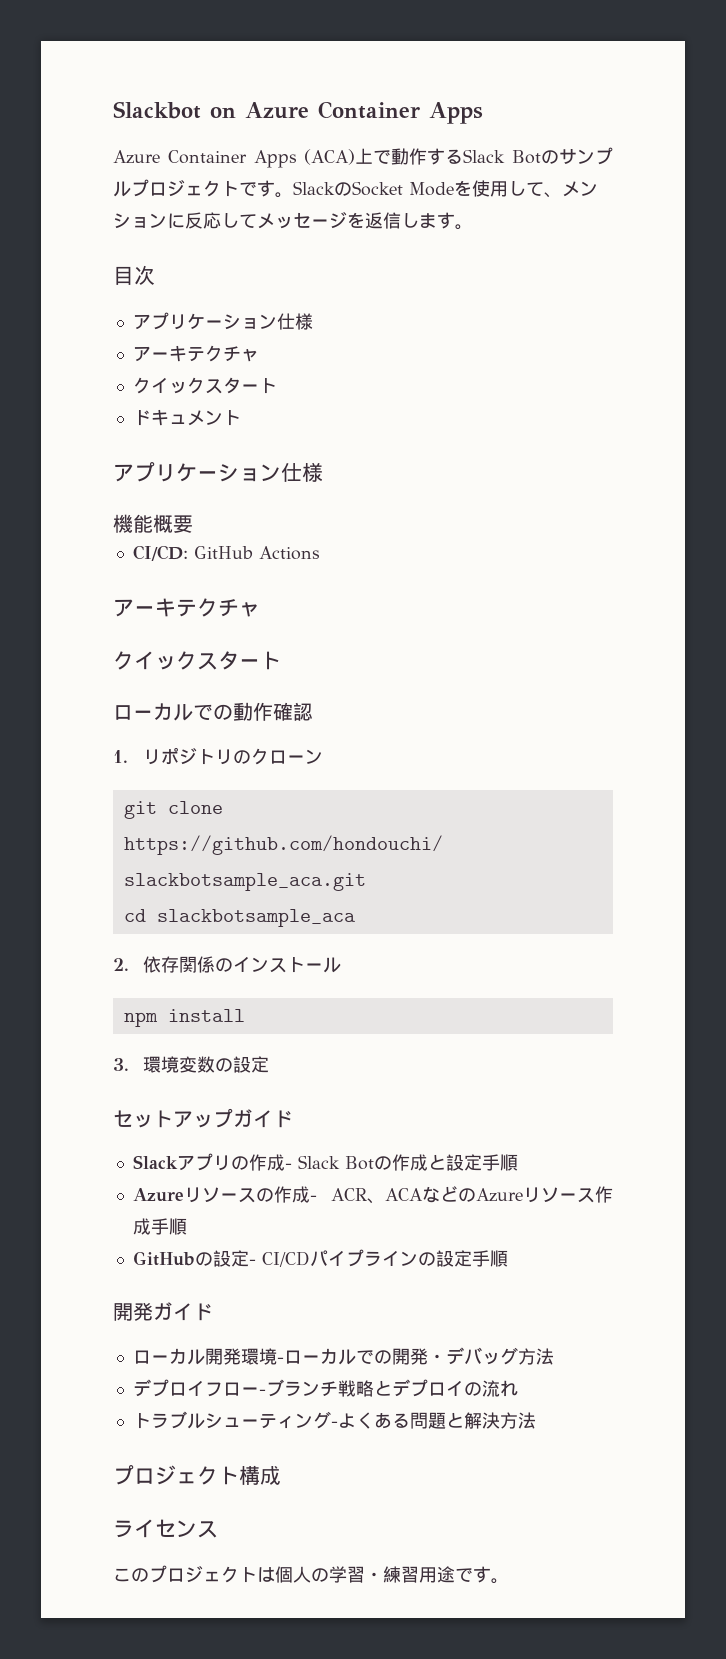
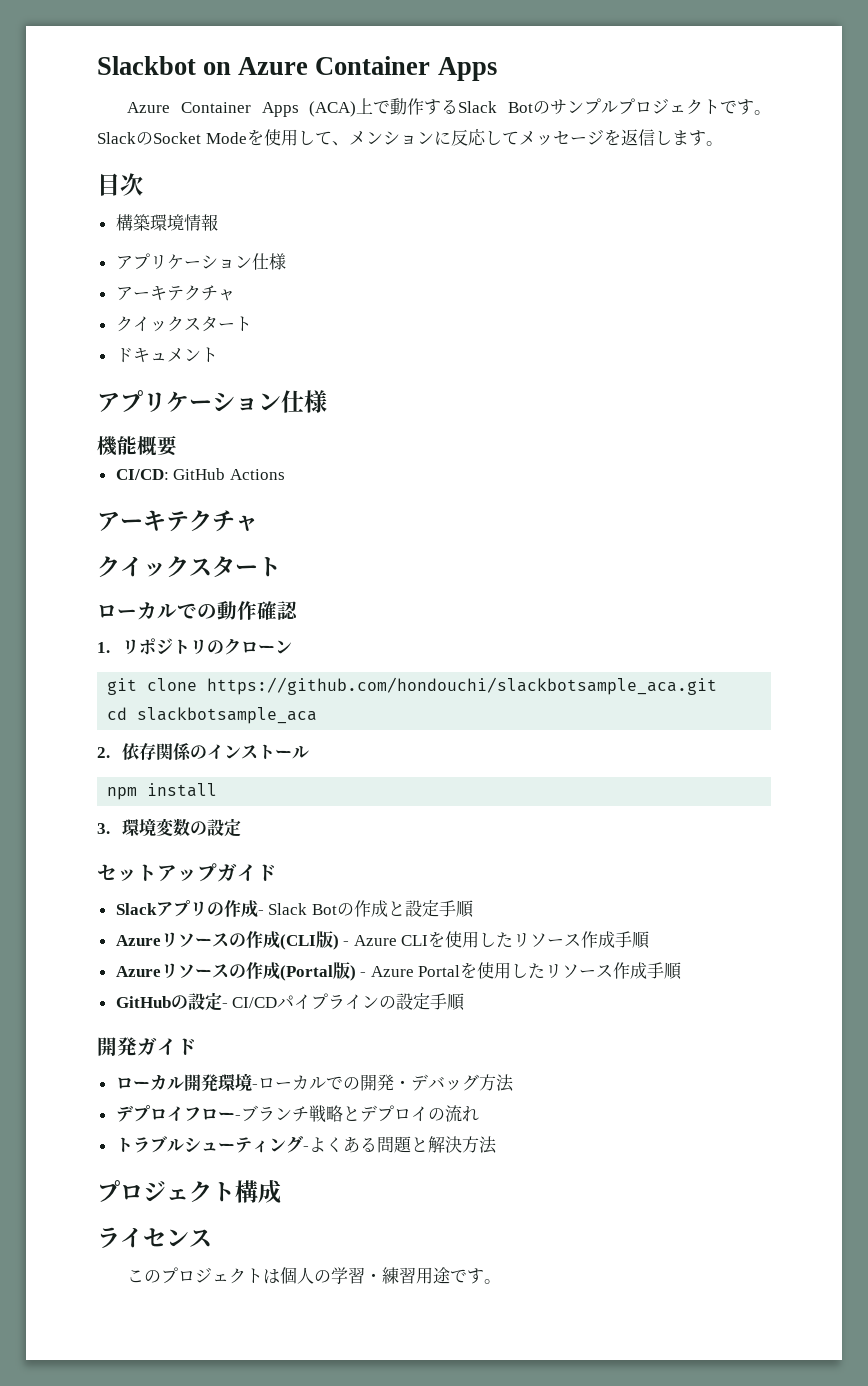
(155, 275) none -> [115,214,218,231] // 構築環境情報
[309,1186,523,1204] - ACR、ACAなどのAzure -> [279,931,651,950] [115,962,546,981] (CLI版) - Azure CLIを使用したリソース作成手順 // Azureリソースの作成(Portal版) - Azure Portalを使用した

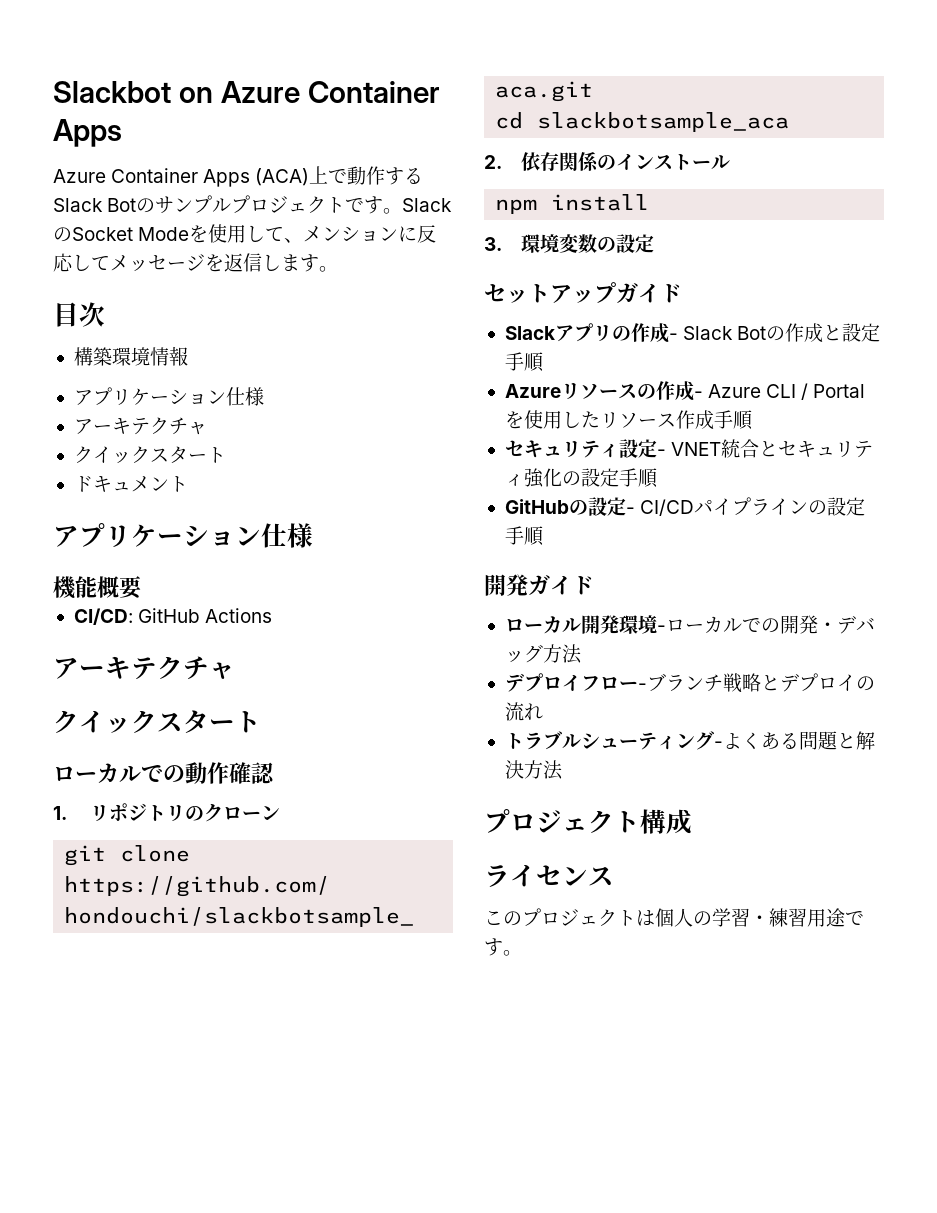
[279,931,339,950] (CLI版) -> (694, 391) none
[428,931,651,949] [115,962,648,981] を使用したリソース作成手順 // Azureリソースの作成(Portal版) - Azure Portalを使用したリソース作成 -> [801,383,866,400] [504,410,753,430] [504,439,874,458] [504,468,619,488] / Portalを使用したリソース作成手順 // セキュリティ設定- VNET統合とセキュリティ強化の設定

